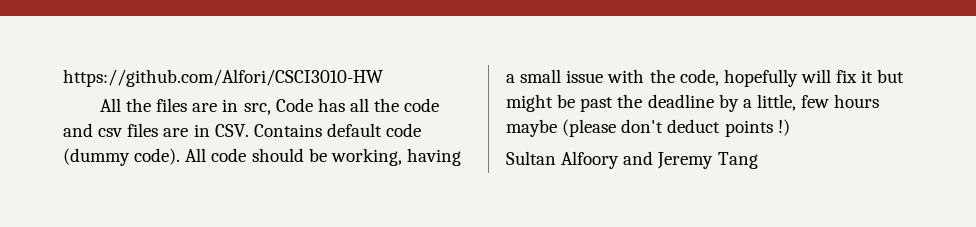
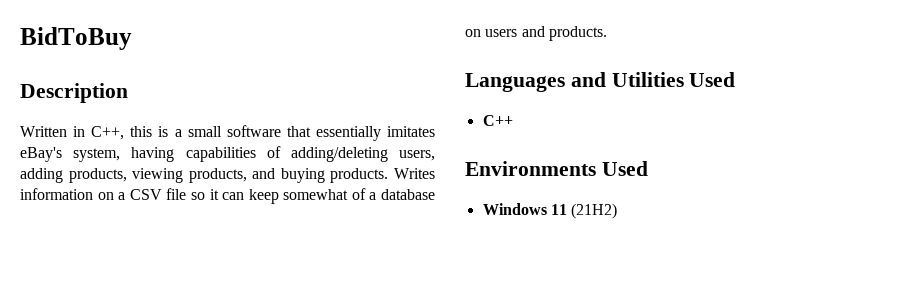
[63,69,383,87] [99,98,440,115] [63,123,422,137] [63,148,461,166] [506,69,905,87] [506,94,880,112] [506,119,790,137] [506,151,758,169] https://github.com/Alfori/CSCI3010-HW // All the files are in src, Code has all the code and csv files are in CSV. Contains default code (dummy code). All code should be working, having a small issue with the code, hopefully will fix it but might be past the deadline by a little, few hours maybe (please don't deduct points !) // Sultan Alfoory and Jeremy Tang -> [20,27,132,50] [20,83,128,103] [20,125,435,141] [20,146,436,162] [20,168,435,183] [20,188,435,204] [465,26,607,41] [465,72,736,92] [482,115,513,126] [465,161,648,176] [482,203,618,219] BidToBuy // Description // Written in C++, this is a small software that essentially imitates eBay's system, having capabilities of adding/deleting users, adding products, viewing products, and buying products. Writes information on a CSV file so it can keep somewhat of a database on users and products. // Languages and Utilities Used // C++ // Environments Used // Windows 11 (21H2)

